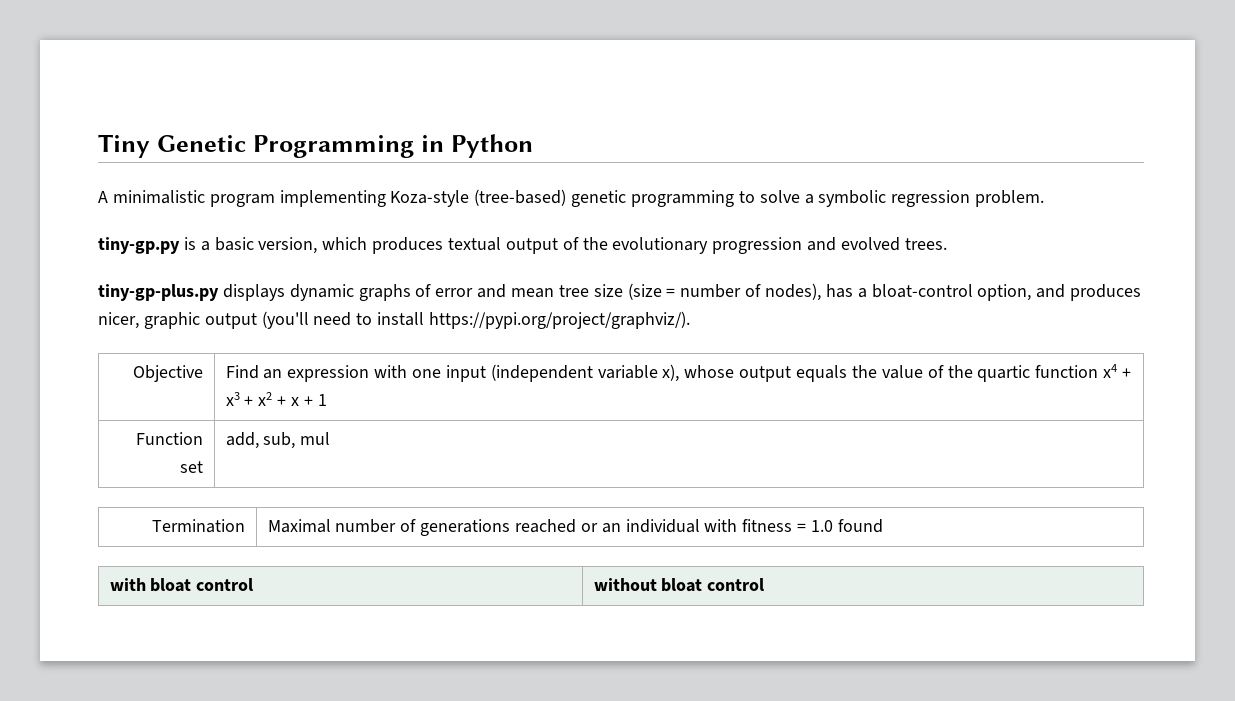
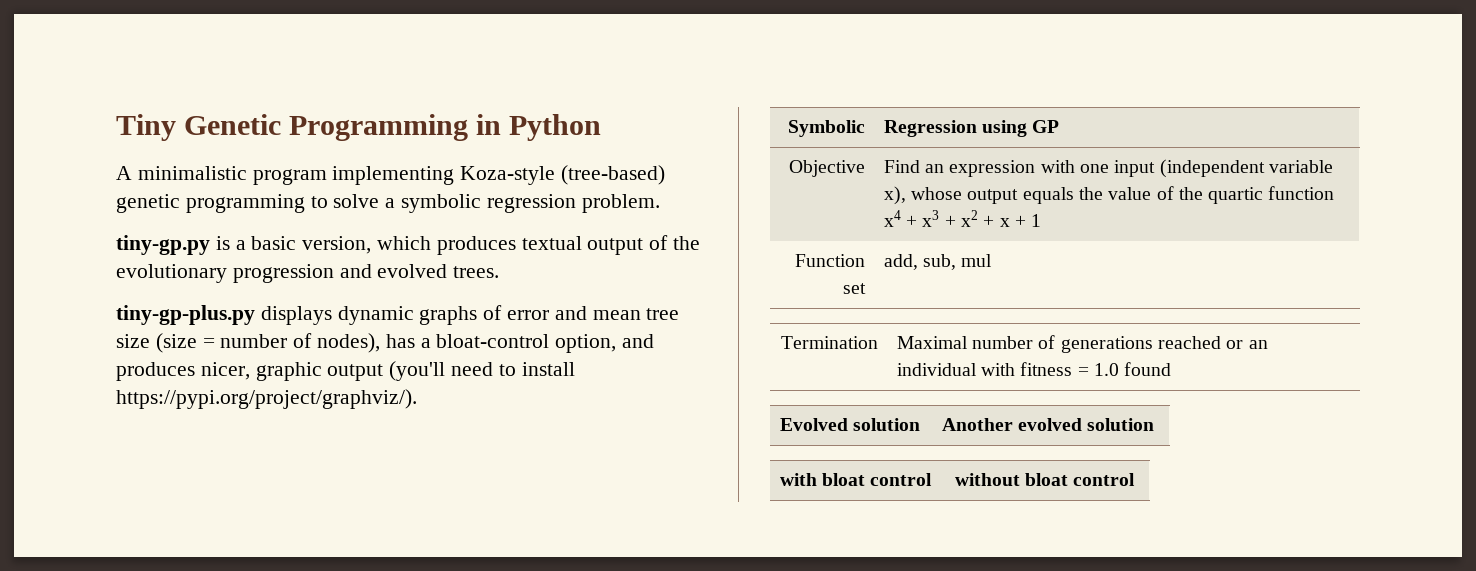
(691, 320) none -> [788,120,866,137] [883,120,1060,137] // Symbolic | Regression using GP
(883, 526) none -> [779,418,921,431] [941,418,1155,431] // Evolved solution | Another evolved solution

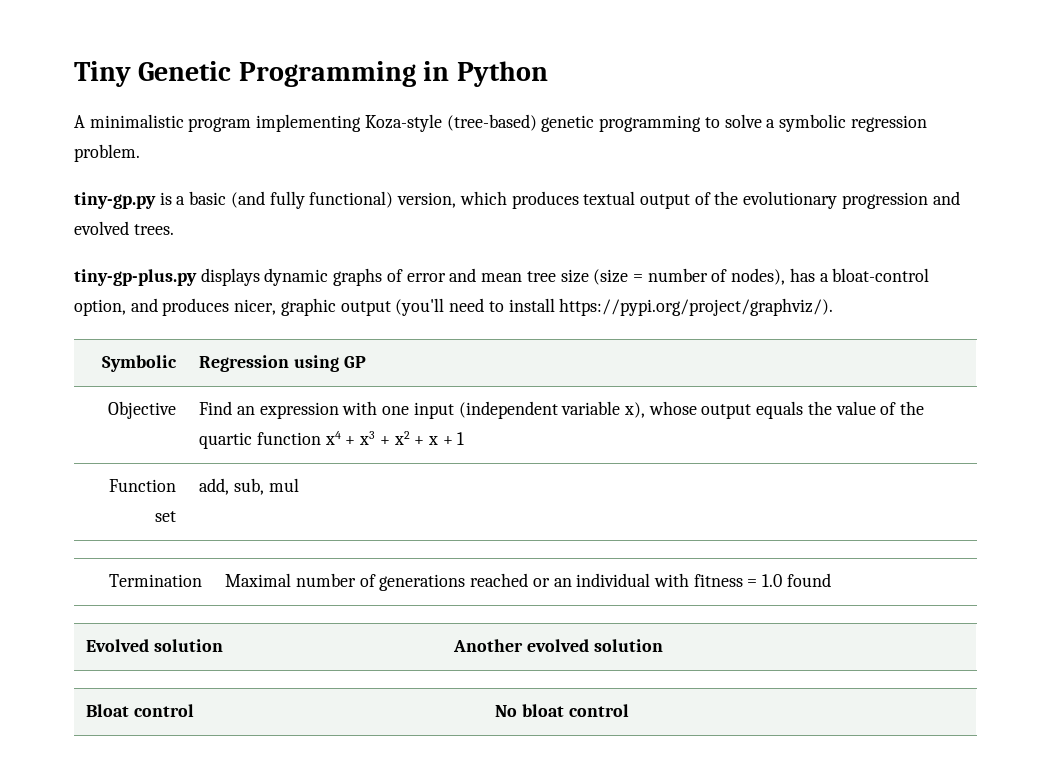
(297, 243) none -> [230,191,394,209] (and fully functional)
[779,473,933,486] [954,473,1136,486] with bloat control | without bloat control -> [86,704,194,717] [495,704,629,717] Bloat control | No bloat control

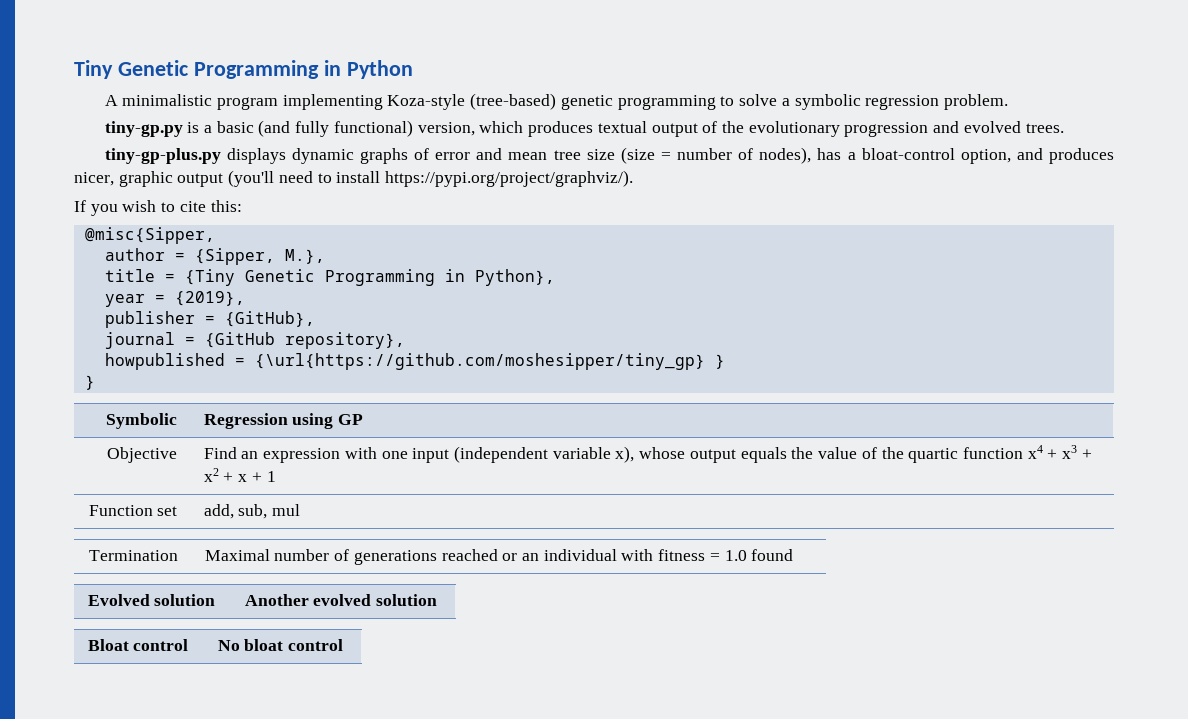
(834, 307) none -> [74,200,242,216] [84,227,215,244] [104,248,325,265] [104,269,555,286] [104,291,245,307] [104,311,315,328] [104,332,405,349] [104,353,725,370] [84,375,95,390] // If you wish to cite this: // @misc{Sipper, // author = {Sipper, M.}, // title = {Tiny Genetic Programming in Python}, // year = {2019}, // publisher = {GitHub}, // journal = {GitHub repository}, // howpublished = {\url{https://github.com/moshesipper/tiny_gp} } // }

